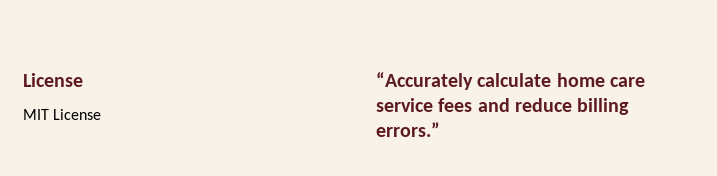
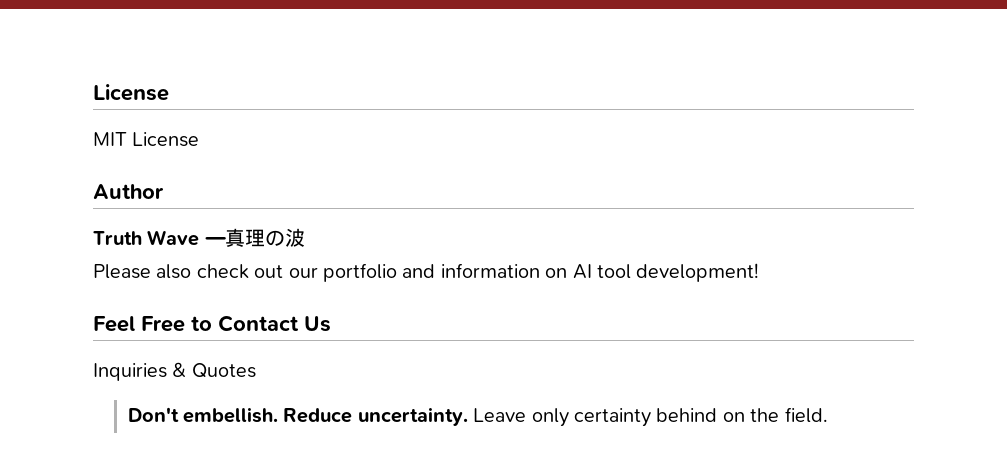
[376,72,645,90] [376,98,630,115] [376,122,440,137] “Accurately calculate home care service fees and reduce billing errors.” -> [93,184,164,199] [93,228,305,247] [93,263,760,282] [93,315,331,332] [93,362,256,381] [127,407,828,427] Author // Truth Wave ―真理の波 // Please also check out our portfolio and information on AI tool development! // Feel Free to Contact Us // Inquiries & Quotes // Don't embellish. Reduce uncertainty. Leave only certainty behind on the field.

